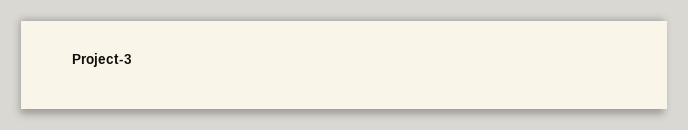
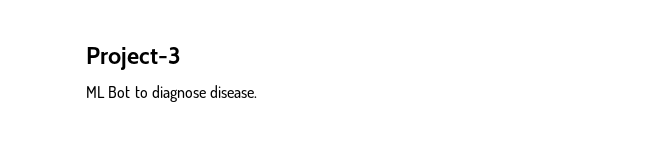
(132, 60) none -> [86,85,258,102] // ML Bot to diagnose disease.

